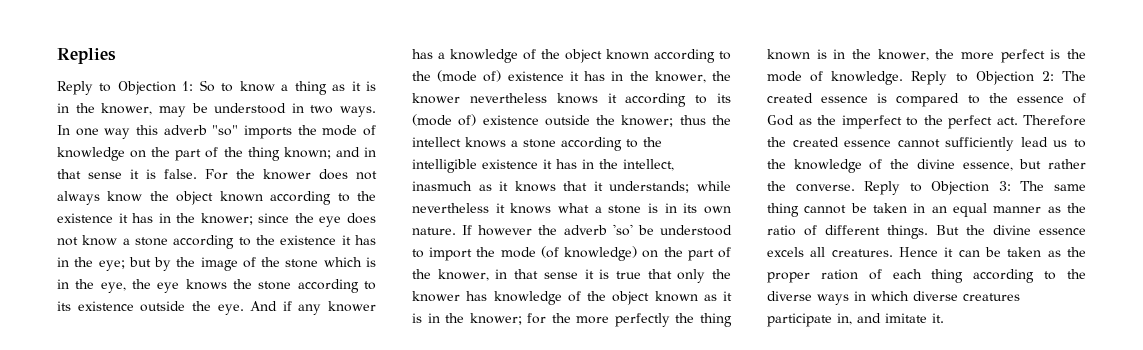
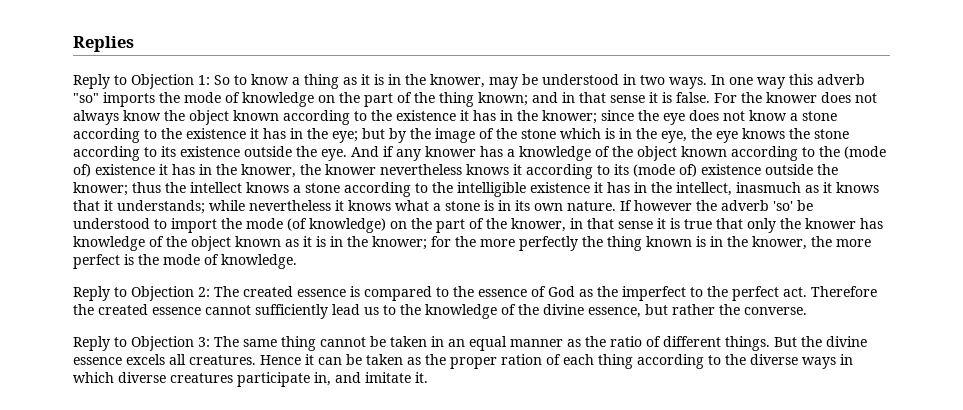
(904, 78) none -> (297, 261) //
(855, 188) none -> (807, 311) //

